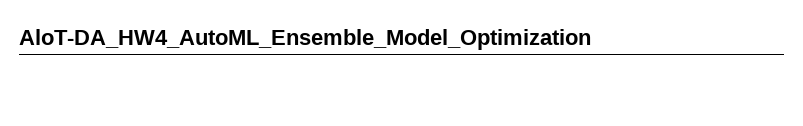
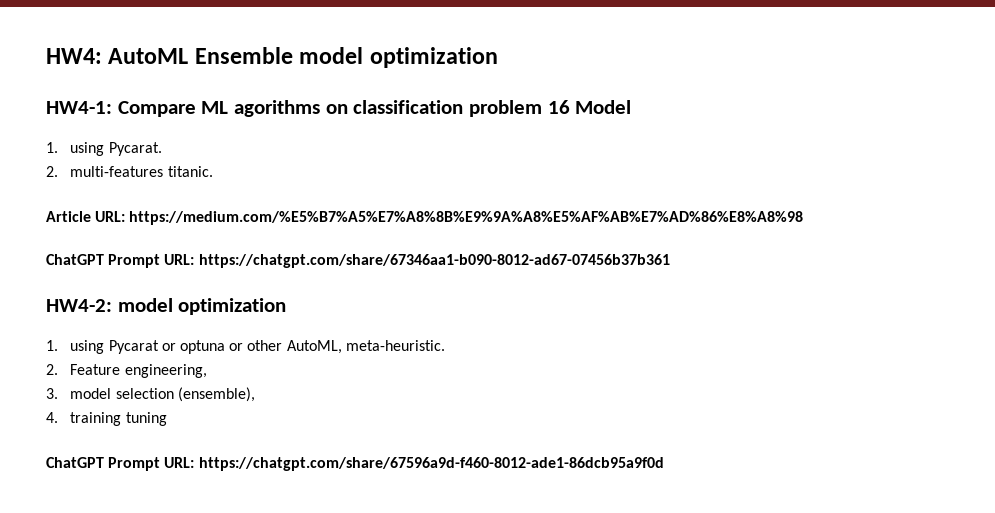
[19,29,591,50] AloT-DA_HW4_AutoML_Ensemble_Model_Optimization -> [46,47,498,68] [46,100,632,117] [46,142,162,156] [46,166,213,177] [46,211,804,225] [46,254,670,268] [46,298,287,315] [46,340,445,354] [46,364,207,378] [46,387,255,402] [46,412,167,426] [46,457,664,471] HW4: AutoML Ensemble model optimization // HW4-1: Compare ML agorithms on classification problem 16 Model // 1. using Pycarat. // 2. multi-features titanic. // Article URL: https://medium.com/%E5%B7%A5%E7%A8%8B%E9%9A%A8%E5%AF%AB%E7%AD%86%E8%A8%98 // ChatGPT Prompt URL: https://chatgpt.com/share/67346aa1-b090-8012-ad67-07456b37b361 // HW4-2: model optimization // 1. using Pycarat or optuna or other AutoML, meta-heuristic. // 2. Feature engineering, // 3. model selection (ensemble), // 4. training tuning // ChatGPT Prompt URL: https://chatgpt.com/share/67596a9d-f460-8012-ade1-86dcb95a9f0d

